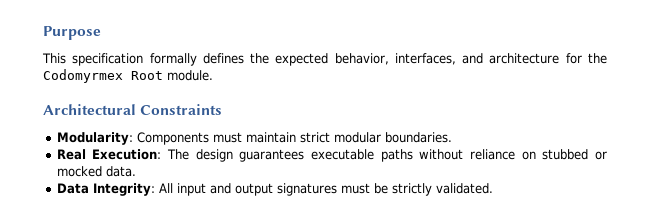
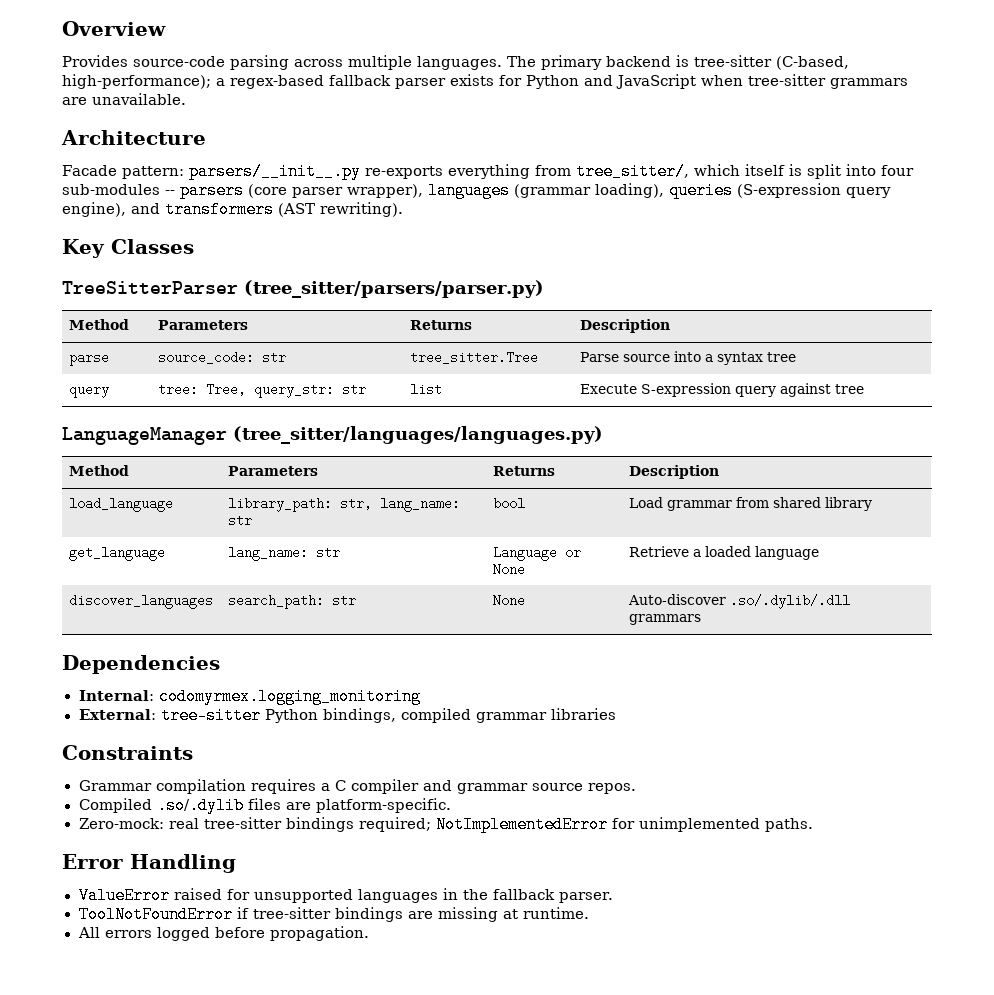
[43,26,101,40] [42,53,607,66] [43,69,213,83] [43,104,223,115] [56,132,452,145] [56,149,608,162] [56,166,136,177] [56,183,493,196] Purpose // This specification formally defines the expected behavior, interfaces, and architecture for the Codomyrmex Root module. // Architectural Constraints // Modularity: Components must maintain strict modular boundaries. // Real Execution: The design guarantees executable paths without reliance on stubbed or mocked data. // Data Integrity: All input and output signatures must be strictly validated. -> [62,21,166,36] [62,55,849,70] [62,74,908,89] [62,93,186,105] [61,130,206,145] [62,163,914,180] [62,182,891,199] [62,201,403,218] [62,239,194,258] [62,280,544,298] [69,319,130,330] [158,320,249,330] [410,320,473,330] [580,319,671,333] [69,351,110,366] [158,351,287,364] [410,351,539,364] [580,351,797,365] [69,383,110,398] [158,383,367,398] [410,384,443,394] [580,383,865,397] [62,426,603,445] [69,465,130,476] [228,466,319,476] [493,466,556,476] [629,465,720,479] [69,497,174,512] [228,497,461,512] [228,516,253,525] [493,497,526,510] [629,497,873,511] [69,546,166,561] [228,546,341,561] [493,546,582,561] [493,563,526,576] [629,546,820,560] [69,594,214,609] [228,594,357,609] [493,594,526,607] [628,594,851,609] [629,614,702,625] [62,655,220,674] [78,688,421,705] [78,707,616,724] [62,745,193,760] [78,779,636,794] [78,797,451,814] [78,816,813,833] [62,854,236,873] [78,887,614,904] [78,906,589,923] [77,926,369,941] Overview // Provides source-code parsing across multiple languages. The primary backend is tree-sitter (C-based, high-performance); a regex-based fallback parser exists for Python and JavaScript when tree-sitter grammars are unavailable. // Architecture // Facade pattern: parsers/__init__.py re-exports everything from tree_sitter/, which itself is split into four sub-modules -- parsers (core parser wrapper), languages (grammar loading), queries (S-expression query engine), and transformers (AST rewriting). // Key Classes // TreeSitterParser (tree_sitter/parsers/parser.py) // Method | Parameters | Returns | Description // parse | source_code: str | tree_sitter.Tree | Parse source into a syntax tree // query | tree: Tree, query_str: str | list | Execute S-expression query against tree // LanguageManager (tree_sitter/languages/languages.py) // Method | Parameters | Returns | Description // load_language | library_path: str, lang_name: str | bool | Load grammar from shared library // get_language | lang_name: str | Language or None | Retrieve a loaded language // discover_languages | search_path: str | None | Auto-discover .so/.dylib/.dll grammars // Dependencies // Internal: codomyrmex.logging_monitoring // External: tree-sitter Python bindings, compiled grammar libraries // Constraints // Grammar compilation requires a C compiler and grammar source repos. // Compiled .so/.dylib files are platform-specific. // Zero-mock: real tree-sitter bindings required; NotImplementedError for unimplemented paths. // Error Handling // ValueError raised for unsupported languages in the fallback parser. // ToolNotFoundError if tree-sitter bindings are missing at runtime. // All errors logged before propagation.

